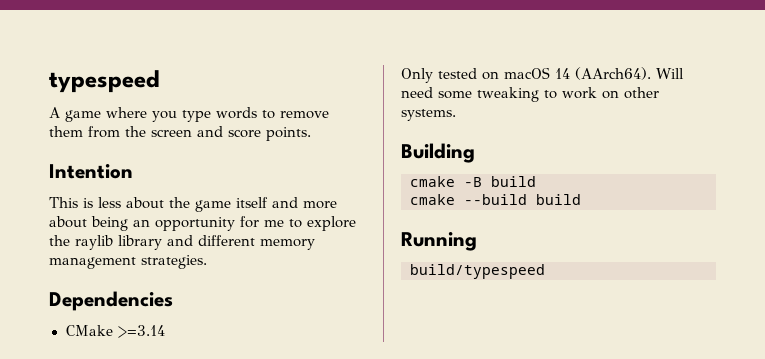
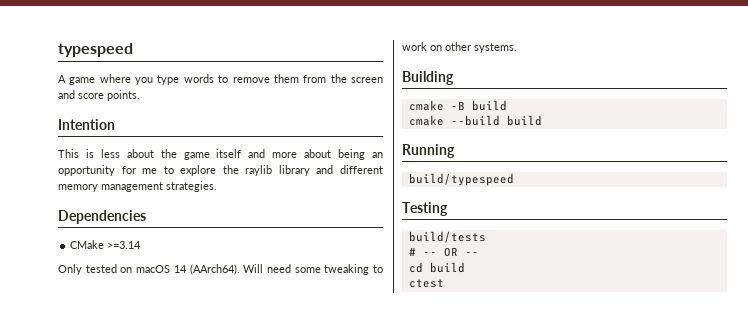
(545, 271) none -> [402,202,448,216] [408,231,486,243] [408,247,479,257] [408,262,465,273] [408,279,444,288] // Testing // build/tests // # -- OR -- // cd build // ctest

